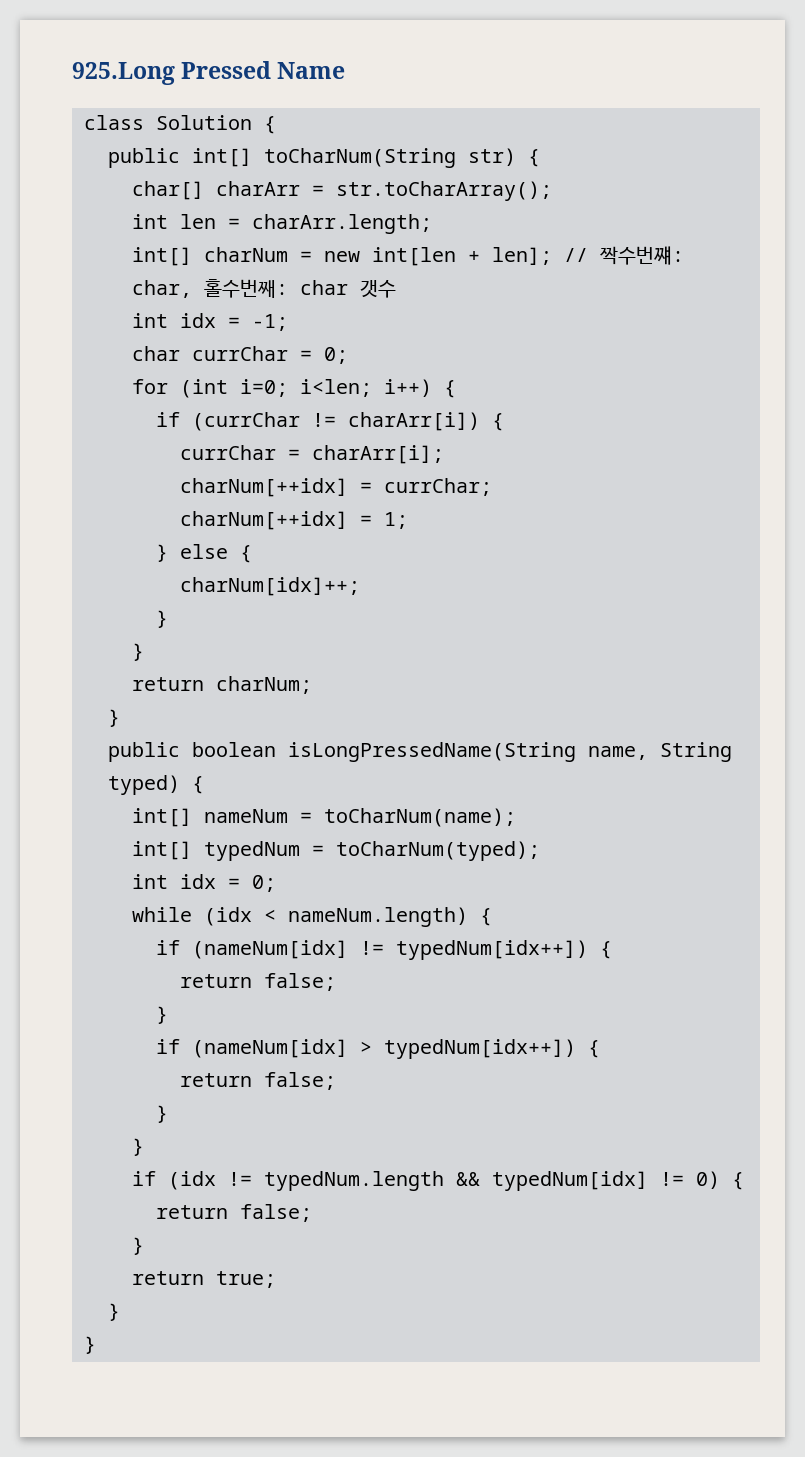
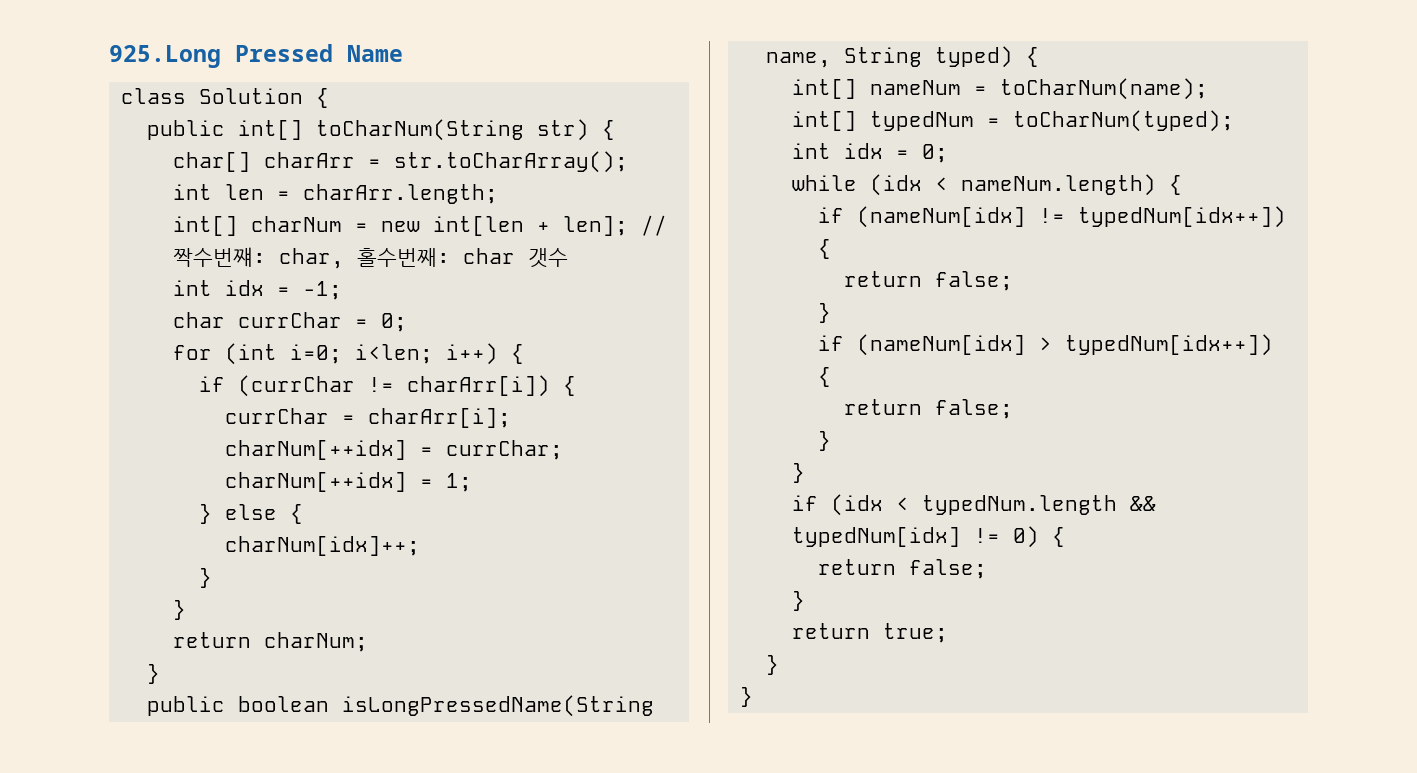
[228,1172,252,1186] != -> [896,497,909,511] <

